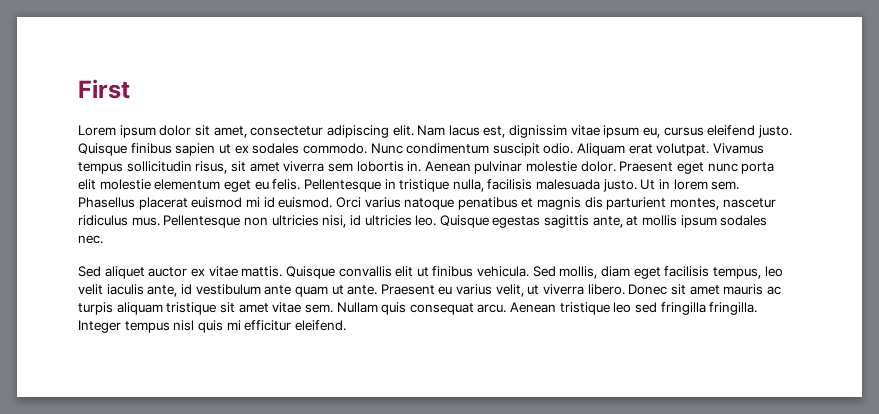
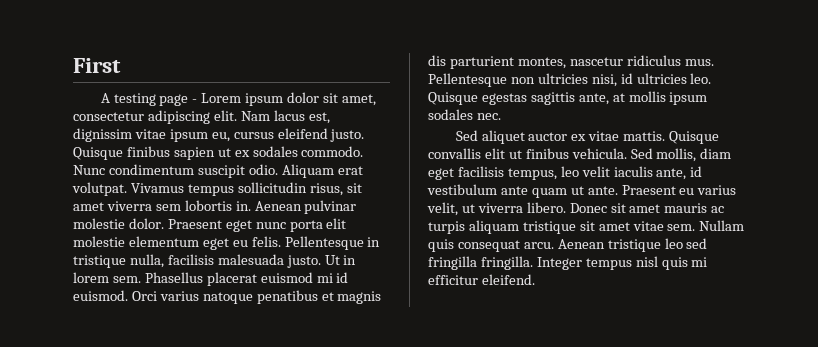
(130, 89) none -> [100,93,198,106] A testing page -

